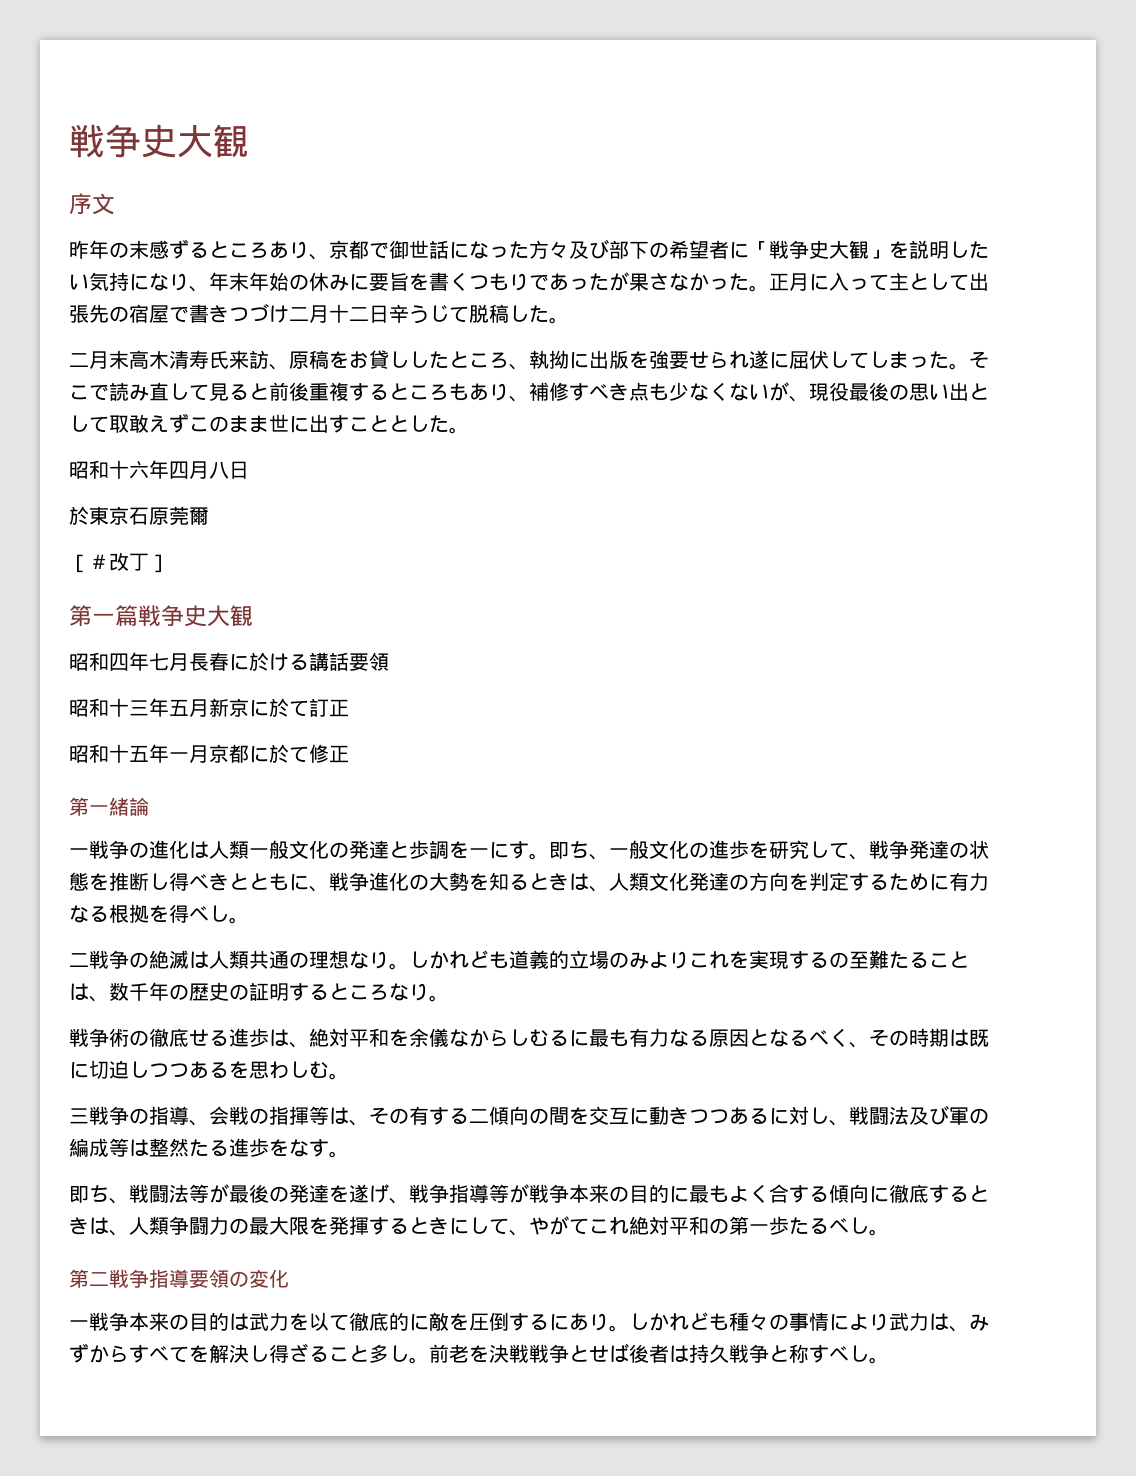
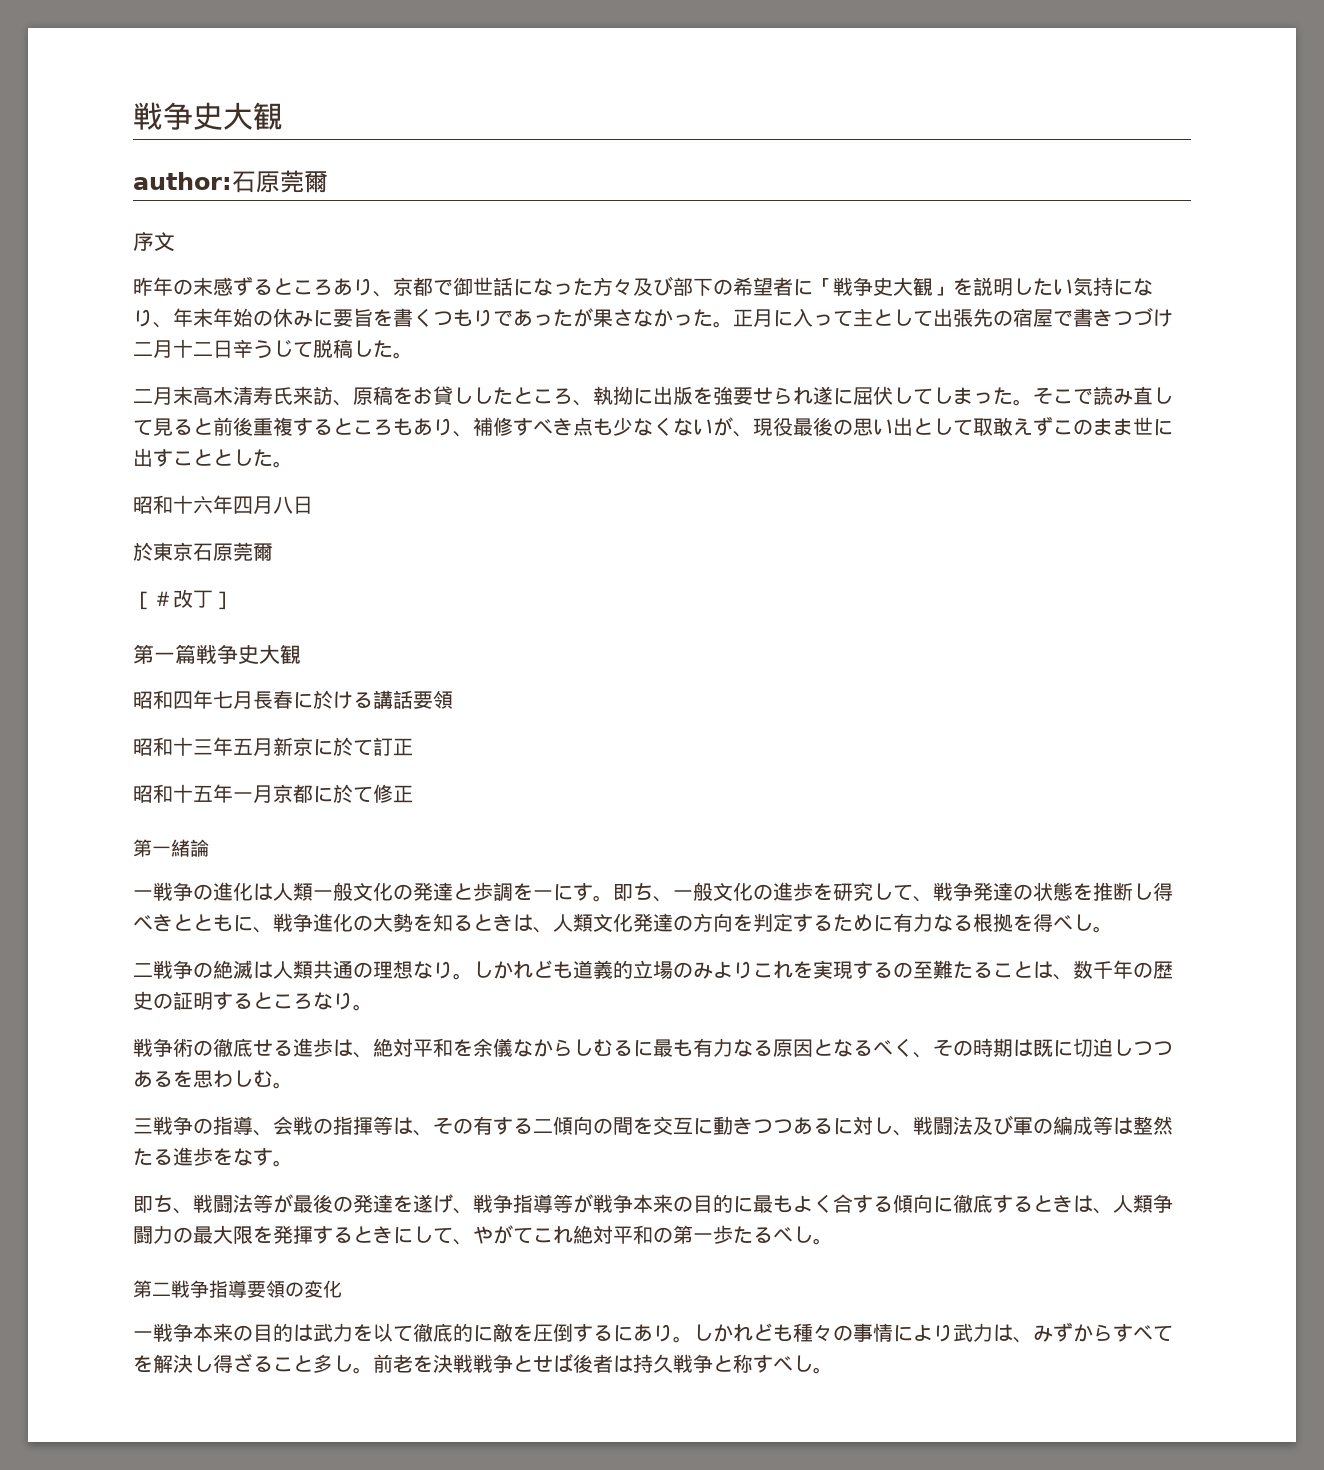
[69,124,249,158] 戦争史大観 -> [133,102,283,130] [133,170,328,193] 戦争史大観 // author:石原莞爾

